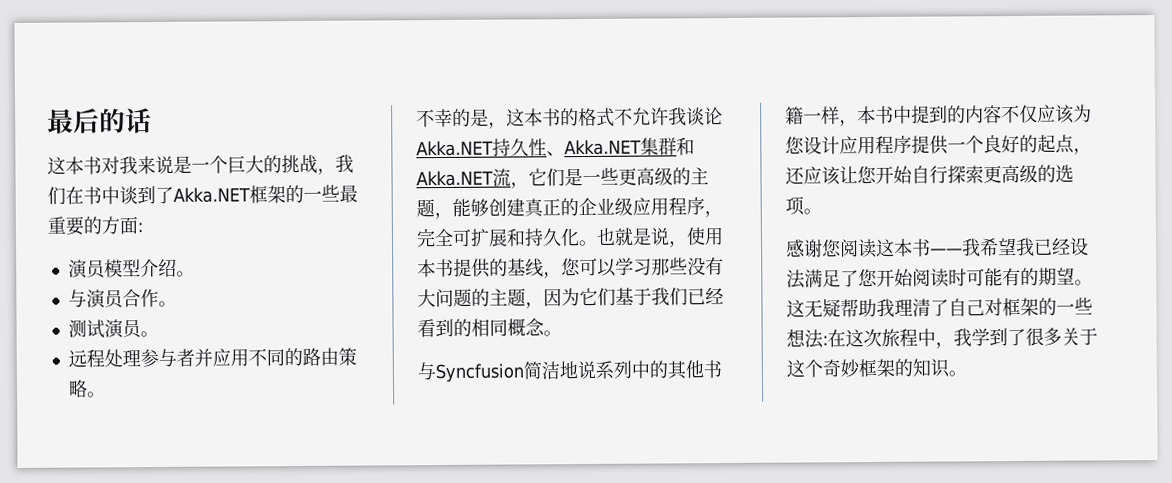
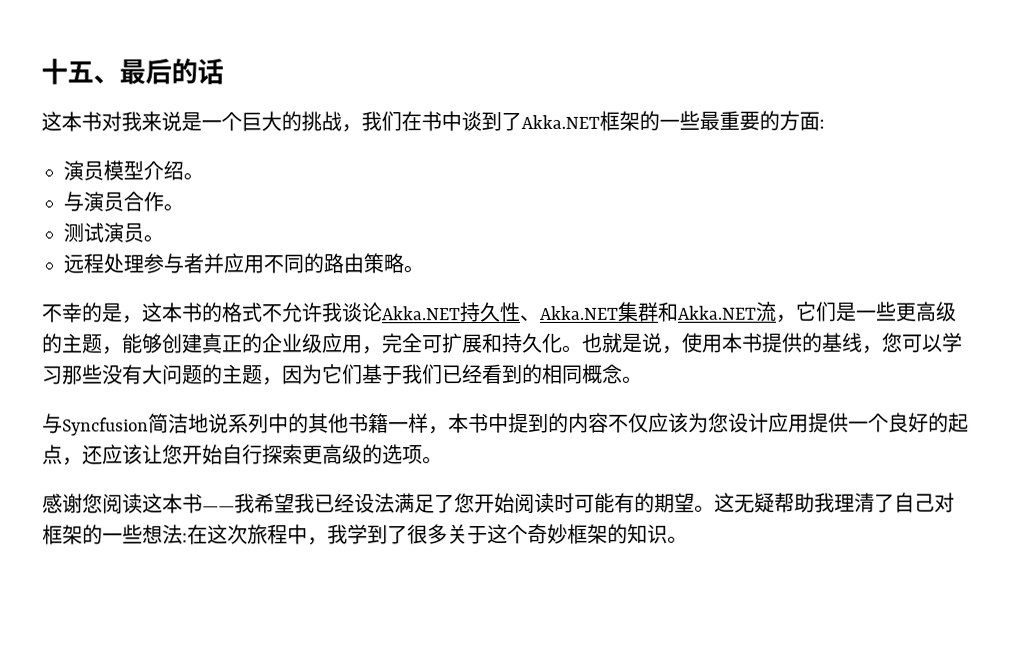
(47, 121) none -> [41,58,120,85] 十五、
[668,197,705,216] 程序 -> (363, 344) none
[875,135,912,154] 程序 -> (809, 423) none

